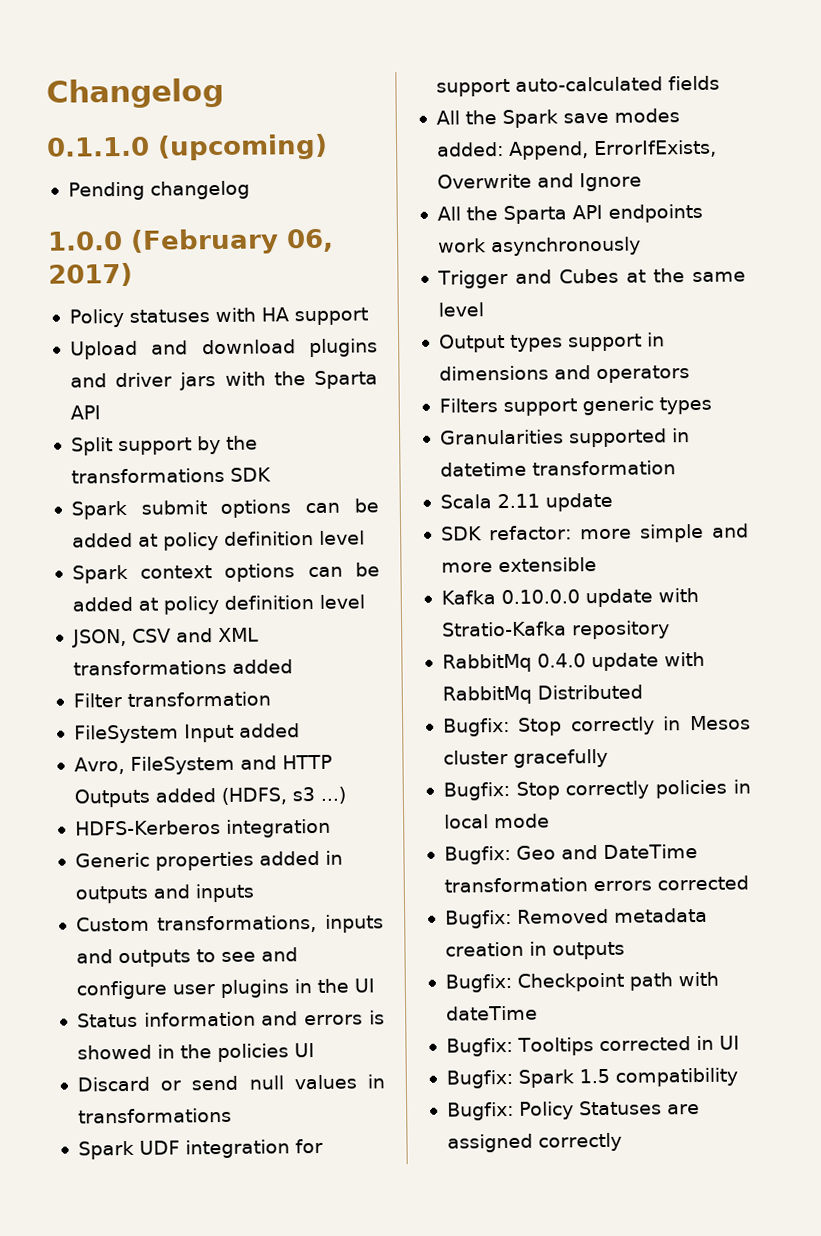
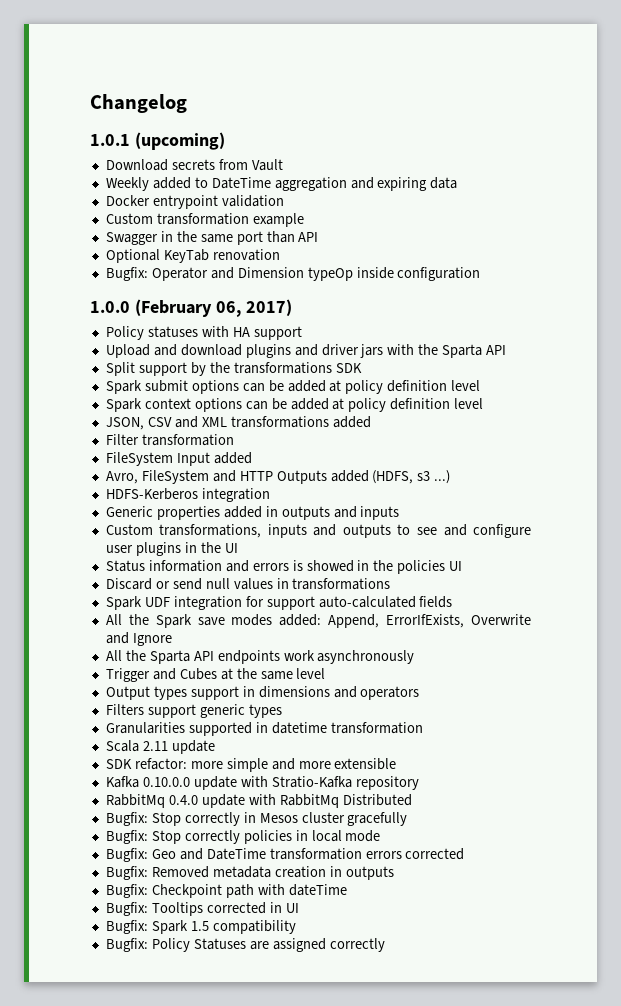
[46,136,150,157] 0.1.1.0 -> [90,134,130,146] 1.0.1
[67,180,250,201] Pending changelog -> [105,159,283,171] [105,177,458,191] [105,195,284,209] [105,213,304,227] [105,231,319,245] [105,249,280,263] [105,267,481,281] Download secrets from Vault // Weekly added to DateTime aggregation and expiring data // Docker entrypoint validation // Custom transformation example // Swagger in the same port than API // Optional KeyTab renovation // Bugfix: Operator and Dimension typeOp inside configuration

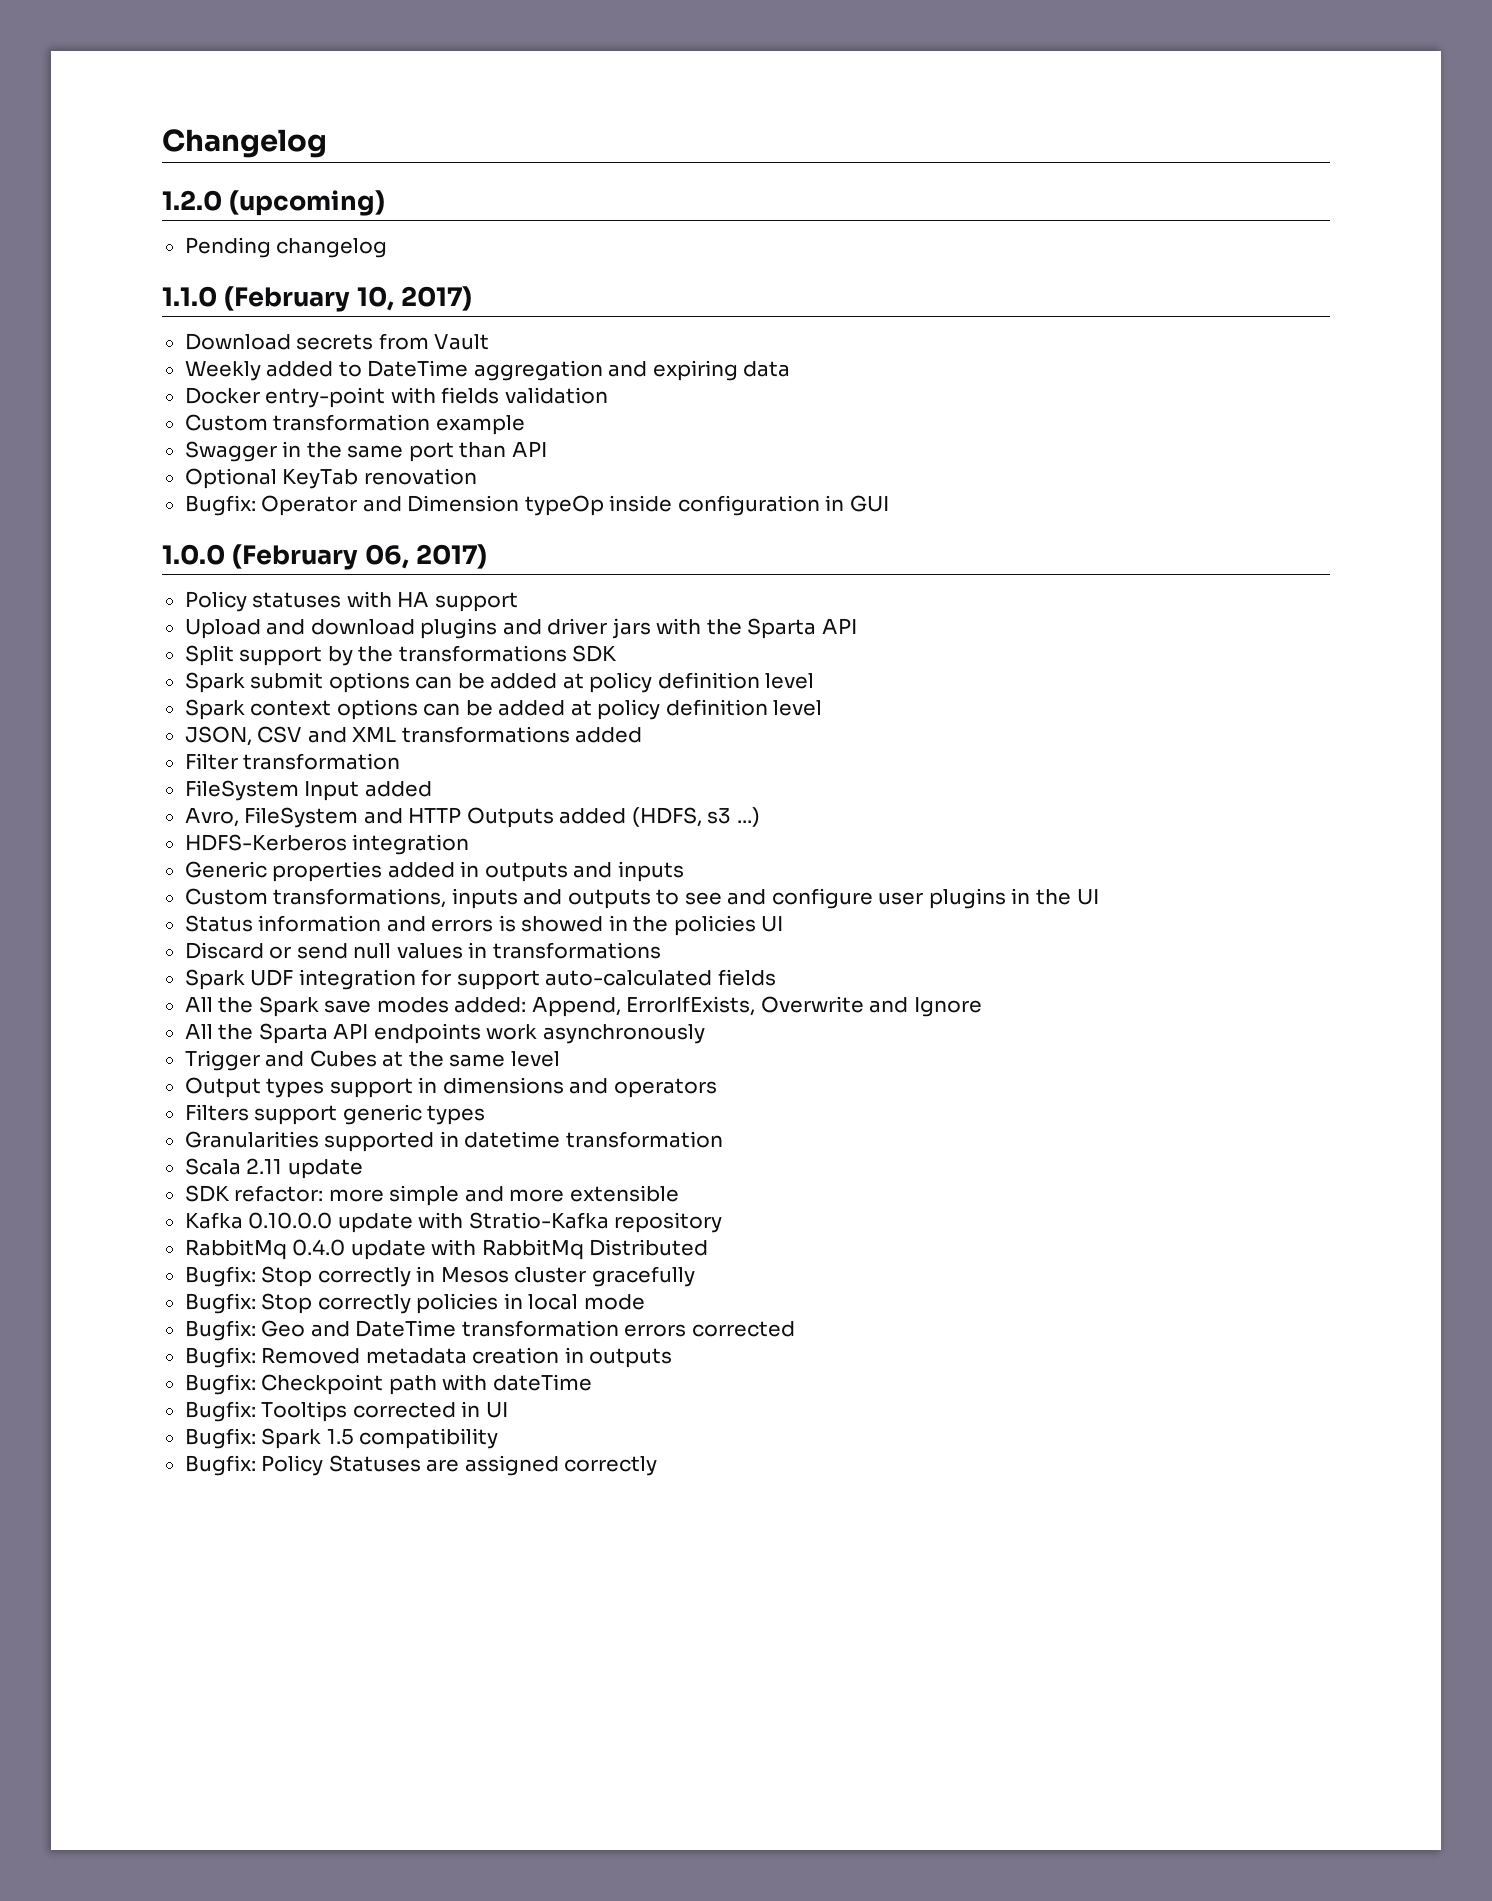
[90,134,130,146] 1.0.1 -> [162,190,222,211] 1.2.0
(225, 141) none -> [184,237,388,258] [162,286,472,312] // Pending changelog // 1.1.0 (February 10, 2017)
[152,195,218,209] entrypoint -> [265,387,500,408] entry-point with fields
(481, 274) none -> [825,495,889,512] in GUI

